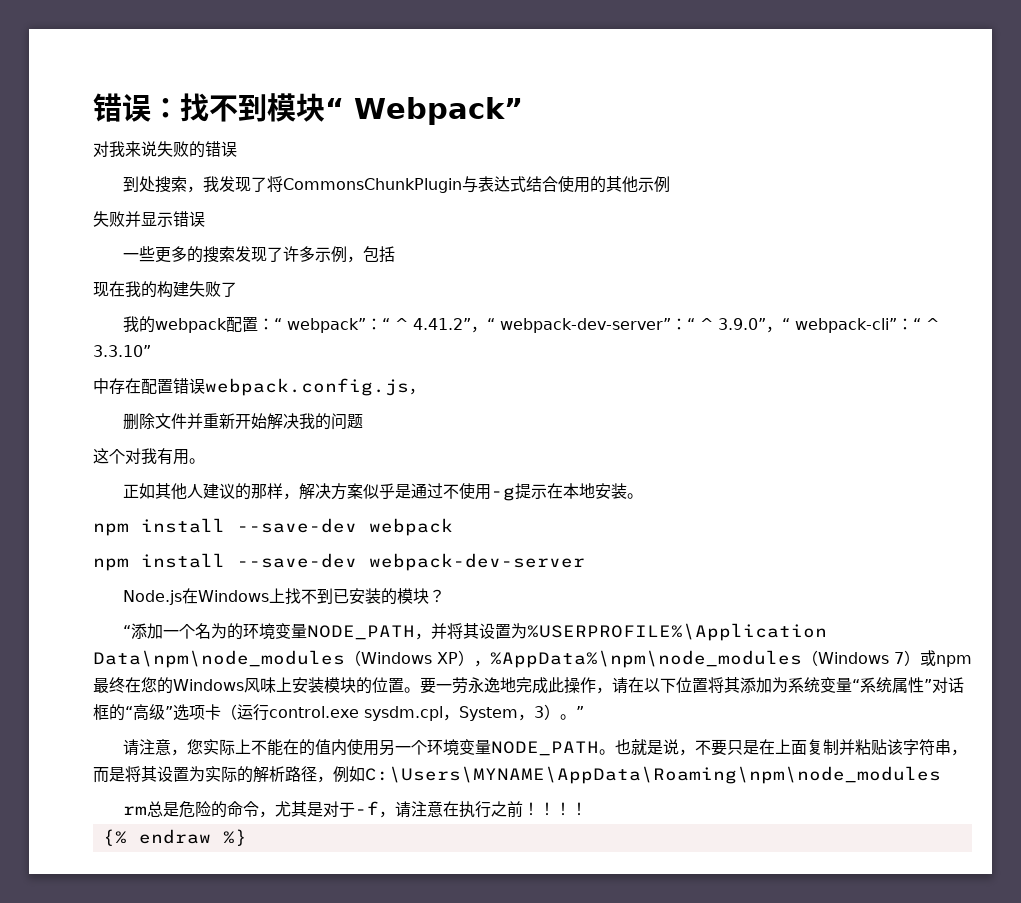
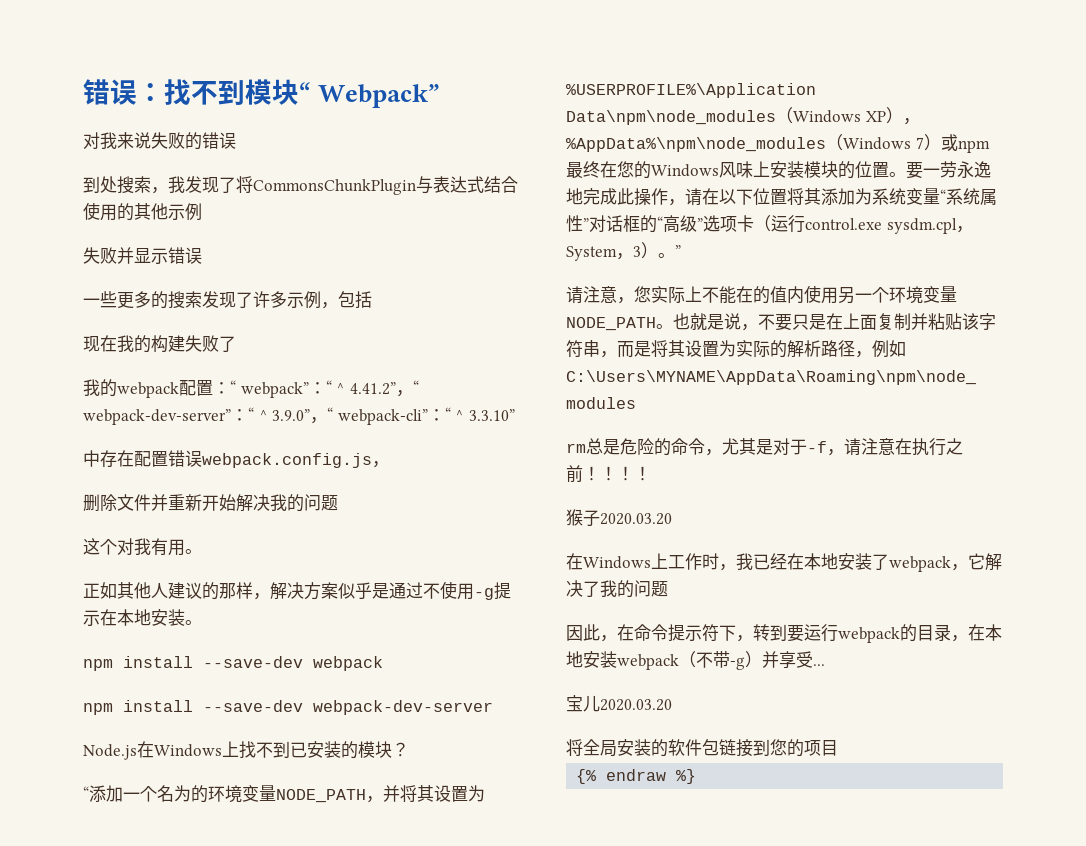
(587, 809) none -> [566,509,672,527] [566,553,1002,572] [566,580,668,598] [566,624,1002,643] [566,651,825,670] [566,695,672,712] [566,739,838,757] // 猴子2020.03.20 // 在Windows上工作时，我已经在本地安装了webpack，它解决了我的问题 // 因此，在命令提示符下，转到要运行webpack的目录，在本地安装webpack（不带-g）并享受... // 宝儿2020.03.20 // 将全局安装的软件包链接到您的项目

